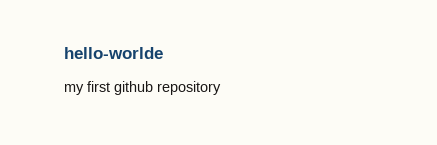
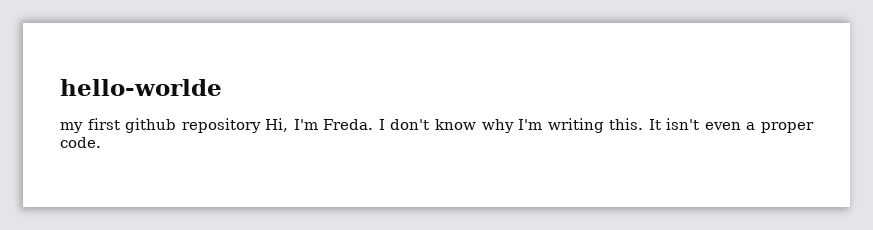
(221, 88) none -> [265,118,814,133] [60,137,101,148] Hi, I'm Freda. I don't know why I'm writing this. It isn't even a proper code.

